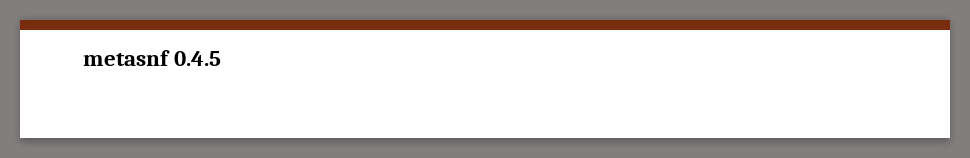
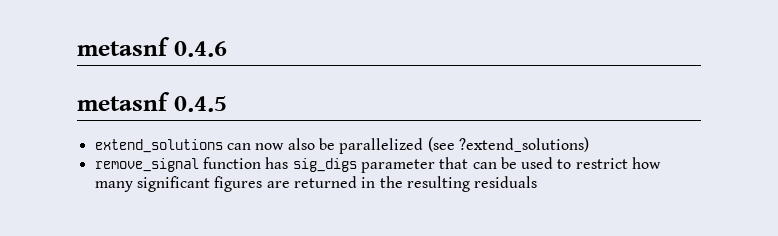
[83,50,170,66] metasnf -> [77,37,227,57] [77,92,170,111] metasnf 0.4.6 // metasnf
(222, 58) none -> [94,137,589,154] [94,157,662,173] [94,176,538,192] // extend_solutions can now also be parallelized (see ?extend_solutions) // remove_signal function has sig_digs parameter that can be used to restrict how many significant figures are returned in the resulting residuals

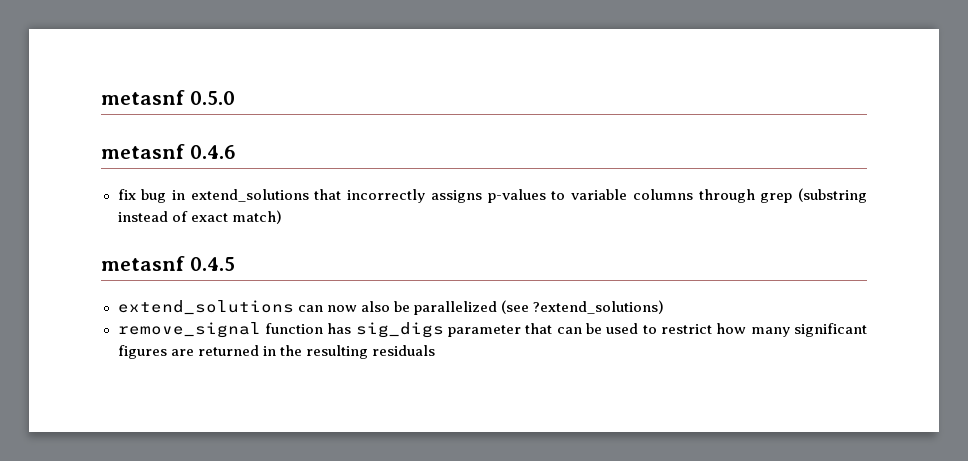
[77,37,170,56] metasnf -> [101,90,235,105] [101,144,185,159] metasnf 0.5.0 // metasnf
(227, 49) none -> [117,188,868,203] [117,210,282,224] // fix bug in extend_solutions that incorrectly assigns p-values to variable columns through grep (substring instead of exact match)

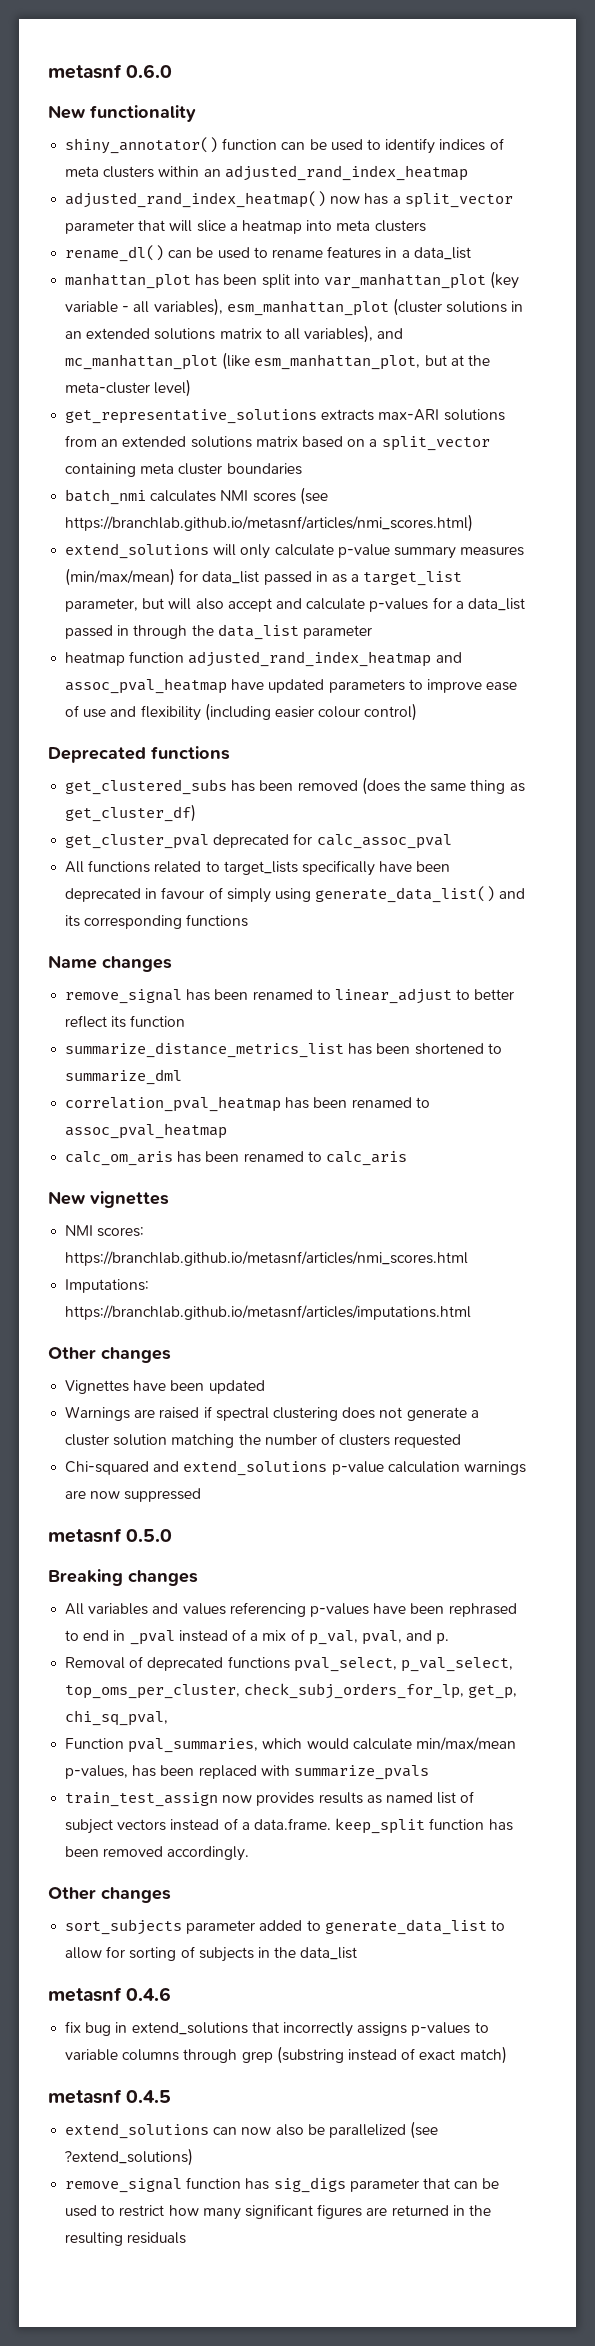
[101,90,235,105] metasnf 0.5.0 -> [48,64,173,79] [48,105,196,122] [65,137,504,154] [65,165,468,181] [65,191,513,208] [65,220,426,234] [65,245,471,262] [65,271,520,289] [65,298,524,316] [65,325,404,343] [65,352,490,370] [65,379,192,397] [65,409,505,424] [65,435,490,451] [65,463,302,477] [65,487,328,505] [65,514,474,532] [65,543,525,559] [65,568,463,586] [65,597,525,612] [65,624,372,640] [65,651,462,667] [65,678,518,694] [65,703,418,721] [48,746,230,763] [65,777,525,795] [65,804,197,822] [65,833,452,849] [65,860,451,876] [65,886,526,903] [65,914,249,929] [48,955,172,972] [65,988,515,1004] [65,1015,186,1028] [65,1042,502,1058] [65,1069,183,1085] [65,1096,430,1112] [65,1123,228,1139] [65,1151,407,1166] [48,1191,169,1208] [65,1225,145,1237] [65,1251,469,1266] [65,1279,150,1293] [65,1305,472,1320] [48,1347,171,1363] [65,1380,265,1394] [65,1406,479,1421] [65,1433,462,1448] [65,1460,526,1476] [65,1488,202,1502] [48,1528,173,1543] [48,1569,198,1586] [65,1602,517,1617] [65,1629,450,1645] [65,1656,513,1672] [65,1683,518,1699] [65,1710,169,1726] [65,1737,516,1753] [65,1765,429,1780] [65,1791,475,1807] [65,1818,513,1834] [65,1846,250,1861] [48,1887,171,1903] [65,1919,505,1935] [65,1946,358,1962] metasnf 0.6.0 // New functionality // shiny_annotator() function can be used to identify indices of meta clusters within an adjusted_rand_index_heatmap // adjusted_rand_index_heatmap() now has a split_vector parameter that will slice a heatmap into meta clusters // rename_dl() can be used to rename features in a data_list // manhattan_plot has been split into var_manhattan_plot (key variable - all variables), esm_manhattan_plot (cluster solutions in an extended solutions matrix to all variables), and mc_manhattan_plot (like esm_manhattan_plot, but at the meta-cluster level) // get_representative_solutions extracts max-ARI solutions from an extended solutions matrix based on a split_vector containing meta cluster boundaries // batch_nmi calculates NMI scores (see https://branchlab.github.io/metasnf/articles/nmi_scores.html) // extend_solutions will only calculate p-value summary measures (min/max/mean) for data_list passed in as a target_list parameter, but will also accept and calculate p-values for a data_list passed in through the data_list parameter // heatmap function adjusted_rand_index_heatmap and assoc_pval_heatmap have updated parameters to improve ease of use and flexibility (including easier colour control) // Deprecated functions // get_clustered_subs has been removed (does the same thing as get_cluster_df) // get_cluster_pval deprecated for calc_assoc_pval // All functions related to target_lists specifically have been deprecated in favour of simply using generate_data_list() and its corresponding functions // Name changes // remove_signal has been renamed to linear_adjust to better reflect its function // summarize_distance_metrics_list has been shortened to summarize_dml // correlation_pval_heatmap has been renamed to assoc_pval_heatmap // calc_om_aris has been renamed to calc_aris // New vignettes // NMI scores: https://branchlab.github.io/metasnf/articles/nmi_scores.html // Imputations: https://branchlab.github.io/metasnf/articles/imputations.html // Other changes // Vignettes have been updated // Warnings are raised if spectral clustering does not generate a cluster solution matching the number of clusters requested // Chi-squared and extend_solutions p-value calculation warnings are now suppressed // metasnf 0.5.0 // Breaking changes // All variables and values referencing p-values have been rephrased to end in _pval instead of a mix of p_val, pval, and p. // Removal of deprecated functions pval_select, p_val_select, top_oms_per_cluster, check_subj_orders_for_lp, get_p, chi_sq_pval, // Function pval_summaries, which would calculate min/max/mean p-values, has been replaced with summarize_pvals // train_test_assign now provides results as named list of subject vectors instead of a data.frame. keep_split function has been removed accordingly. // Other changes // sort_subjects parameter added to generate_data_list to allow for sorting of subjects in the data_list

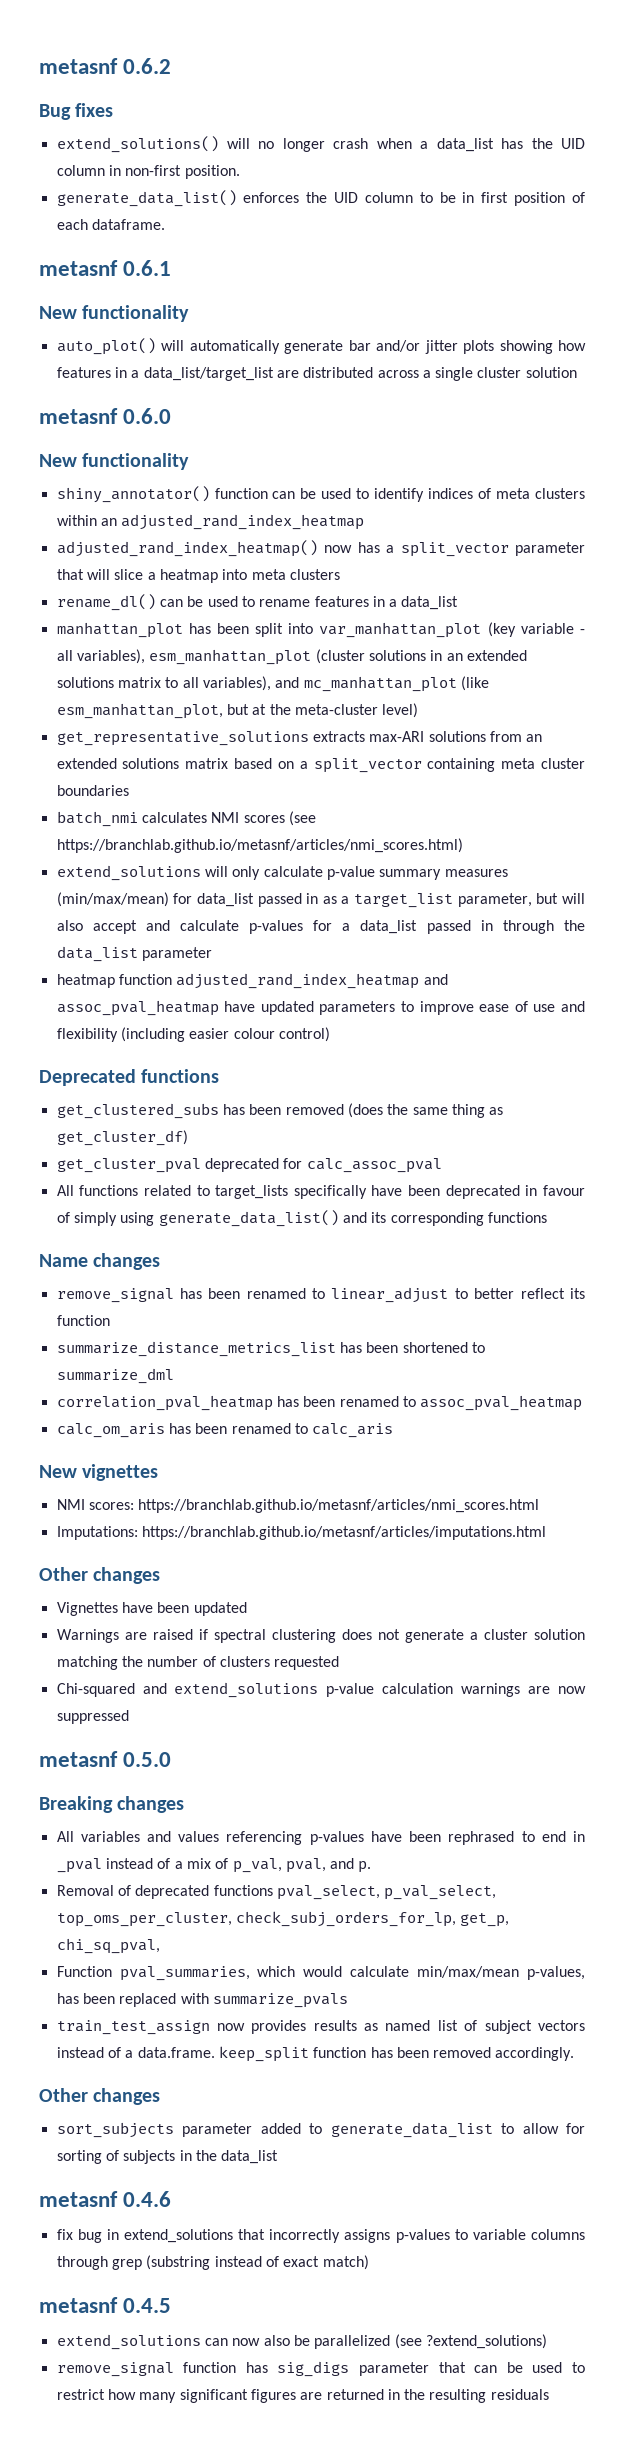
[48,64,122,79] metasnf -> [39,58,172,74] [39,103,114,120] [56,136,585,153] [56,165,240,179] [56,190,585,207] [56,219,165,230] [39,260,172,276] [39,305,190,322] [56,338,586,355] [56,367,577,381] [39,408,118,424] metasnf 0.6.2 // Bug fixes // extend_solutions() will no longer crash when a data_list has the UID column in non-first position. // generate_data_list() enforces the UID column to be in first position of each dataframe. // metasnf 0.6.1 // New functionality // auto_plot() will automatically generate bar and/or jitter plots showing how features in a data_list/target_list are distributed across a single cluster solution // metasnf

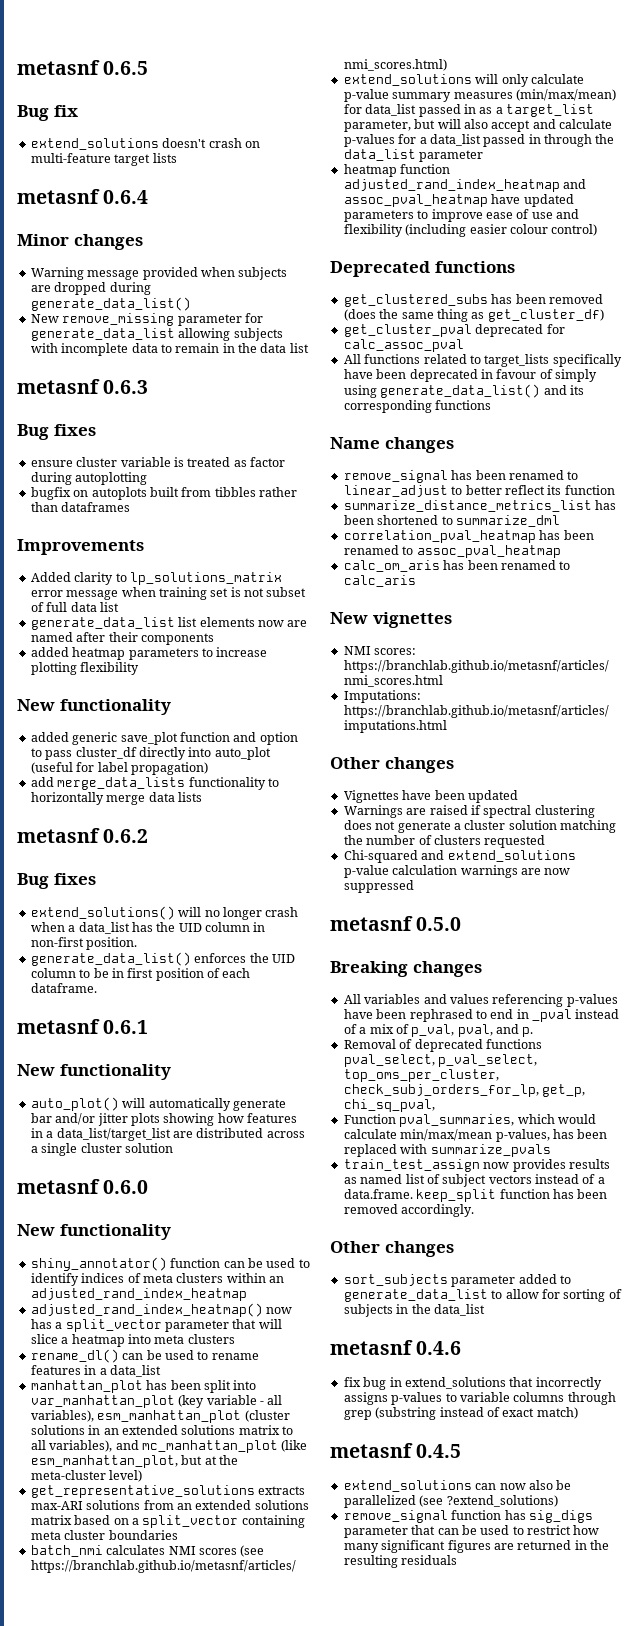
[39,58,118,74] metasnf -> [17,60,149,75] [17,105,78,121] [30,138,260,150] [30,153,177,166] [17,189,149,204] [17,234,143,250] [30,267,288,280] [30,282,151,295] [30,297,191,311] [30,313,263,326] [30,328,283,341] [30,343,309,356] [17,379,149,394] [17,424,96,440] [30,457,285,467] [30,472,148,485] [30,487,297,500] [30,502,131,512] [17,539,144,555] [30,572,282,585] [30,587,307,600] [30,602,119,612] [30,617,308,630] [30,632,214,645] [30,647,268,660] [30,662,140,675] [17,699,171,715] [30,732,298,745] [30,747,271,760] [30,762,208,775] [30,777,279,790] [30,792,202,805] [17,828,100,843] metasnf 0.6.5 // Bug fix // extend_solutions doesn't crash on multi-feature target lists // metasnf 0.6.4 // Minor changes // Warning message provided when subjects are dropped during generate_data_list() // New remove_missing parameter for generate_data_list allowing subjects with incomplete data to remain in the data list // metasnf 0.6.3 // Bug fixes // ensure cluster variable is treated as factor during autoplotting // bugfix on autoplots built from tibbles rather than dataframes // Improvements // Added clarity to lp_solutions_matrix error message when training set is not subset of full data list // generate_data_list list elements now are named after their components // added heatmap parameters to increase plotting flexibility // New functionality // added generic save_plot function and option to pass cluster_df directly into auto_plot (useful for label propagation) // add merge_data_lists functionality to horizontally merge data lists // metasnf

